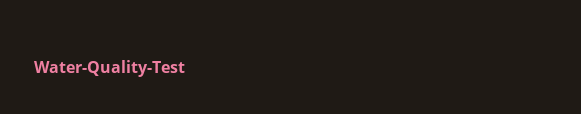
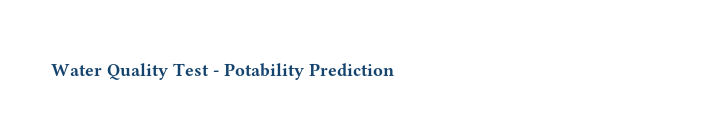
[34,60,185,77] Water-Quality-Test -> [51,63,394,80] Water Quality Test - Potability Prediction

